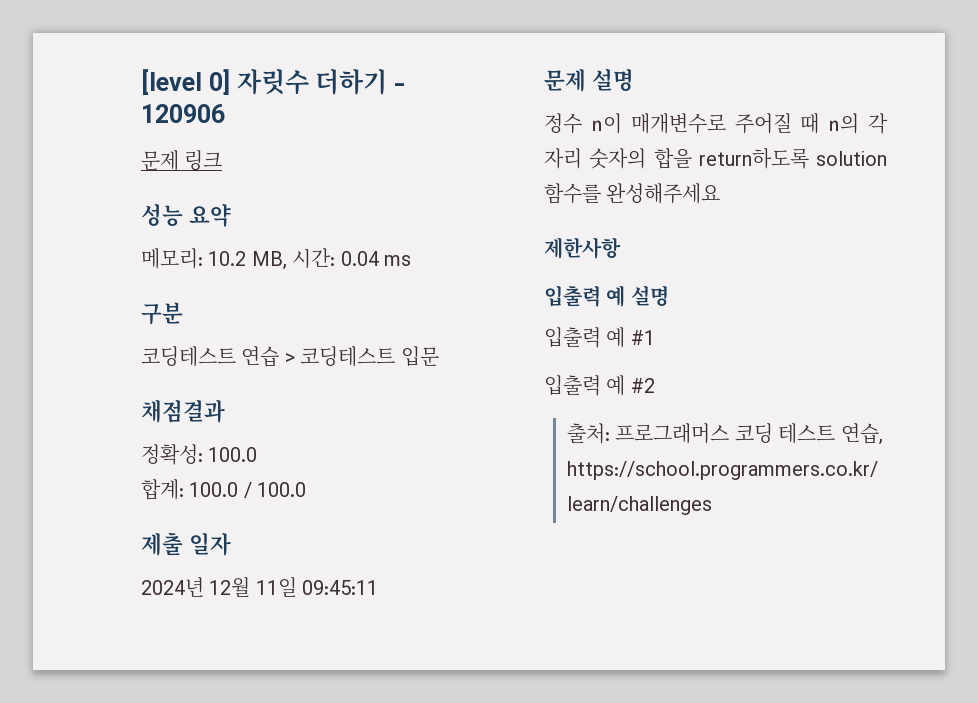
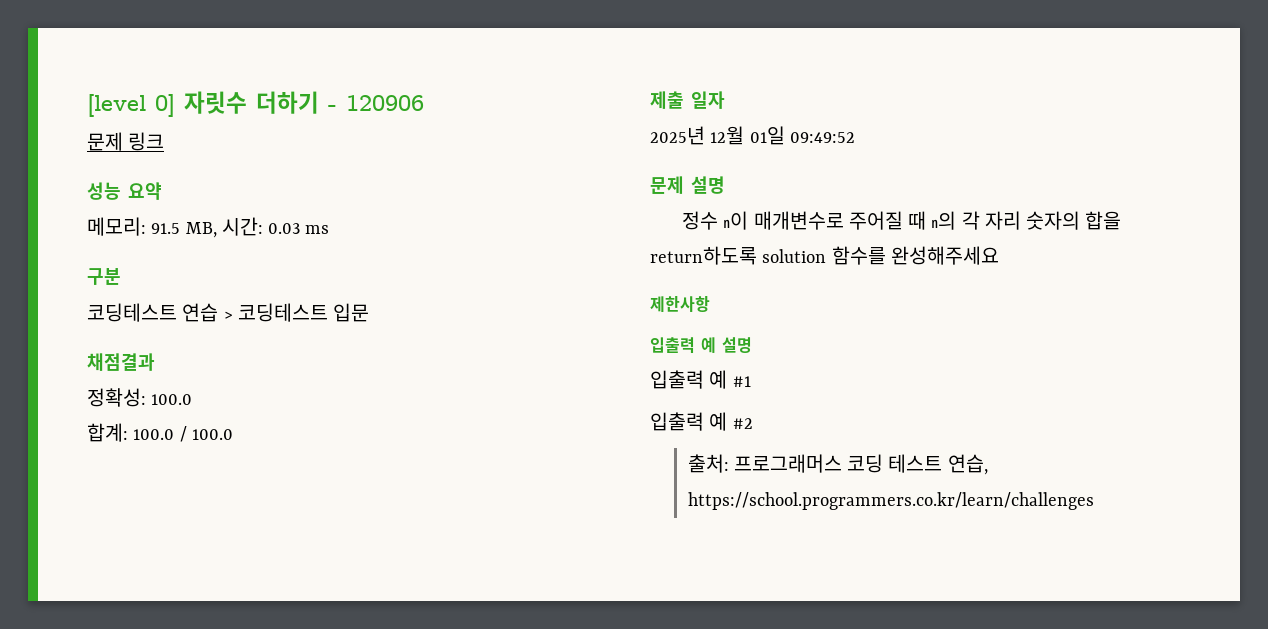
[208,251,247,266] 10.2 -> [151,223,181,234] 91.5
[340,251,379,266] 0.04 -> [268,223,301,234] 0.03
[141,576,379,597] 2024년 12월 11일 09:45:11 -> [650,126,855,145] 2025년 12월 01일 09:49:52

